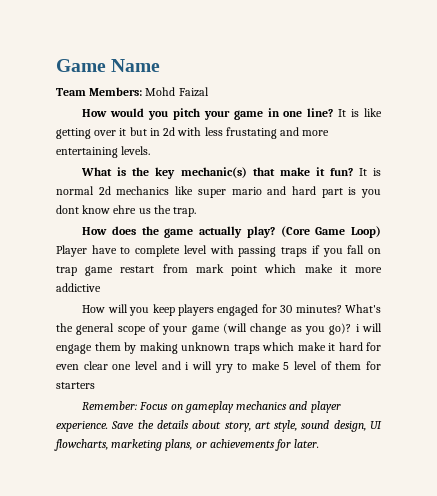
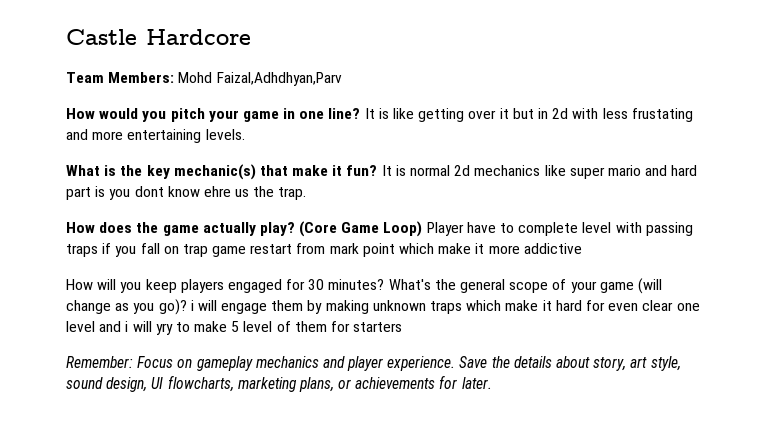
[56,59,161,72] Game Name -> [66,29,251,45] Castle Hardcore
[178,87,209,97] Faizal -> [216,72,342,86] Faizal,Adhdhyan,Parv

